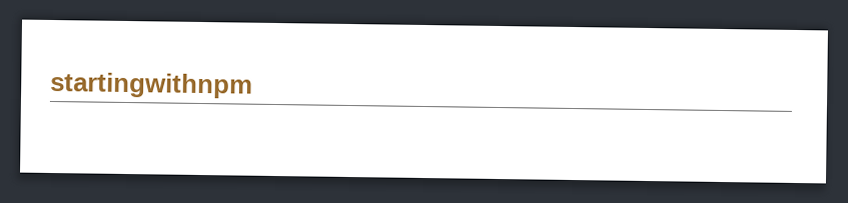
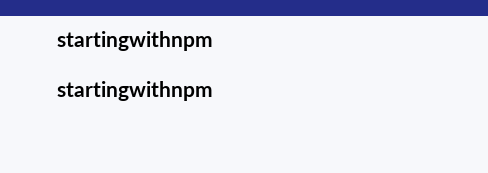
[50,71,253,99] startingwithnpm -> [57,31,213,51] [57,81,213,101] startingwithnpm // startingwithnpm

